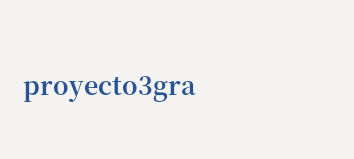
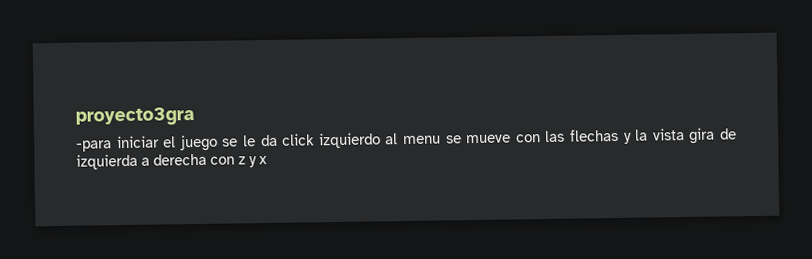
(196, 89) none -> [76,127,738,152] [76,153,267,170] // -para iniciar el juego se le da click izquierdo al menu se mueve con las flechas y la vista gira de izquierda a derecha con z y x

